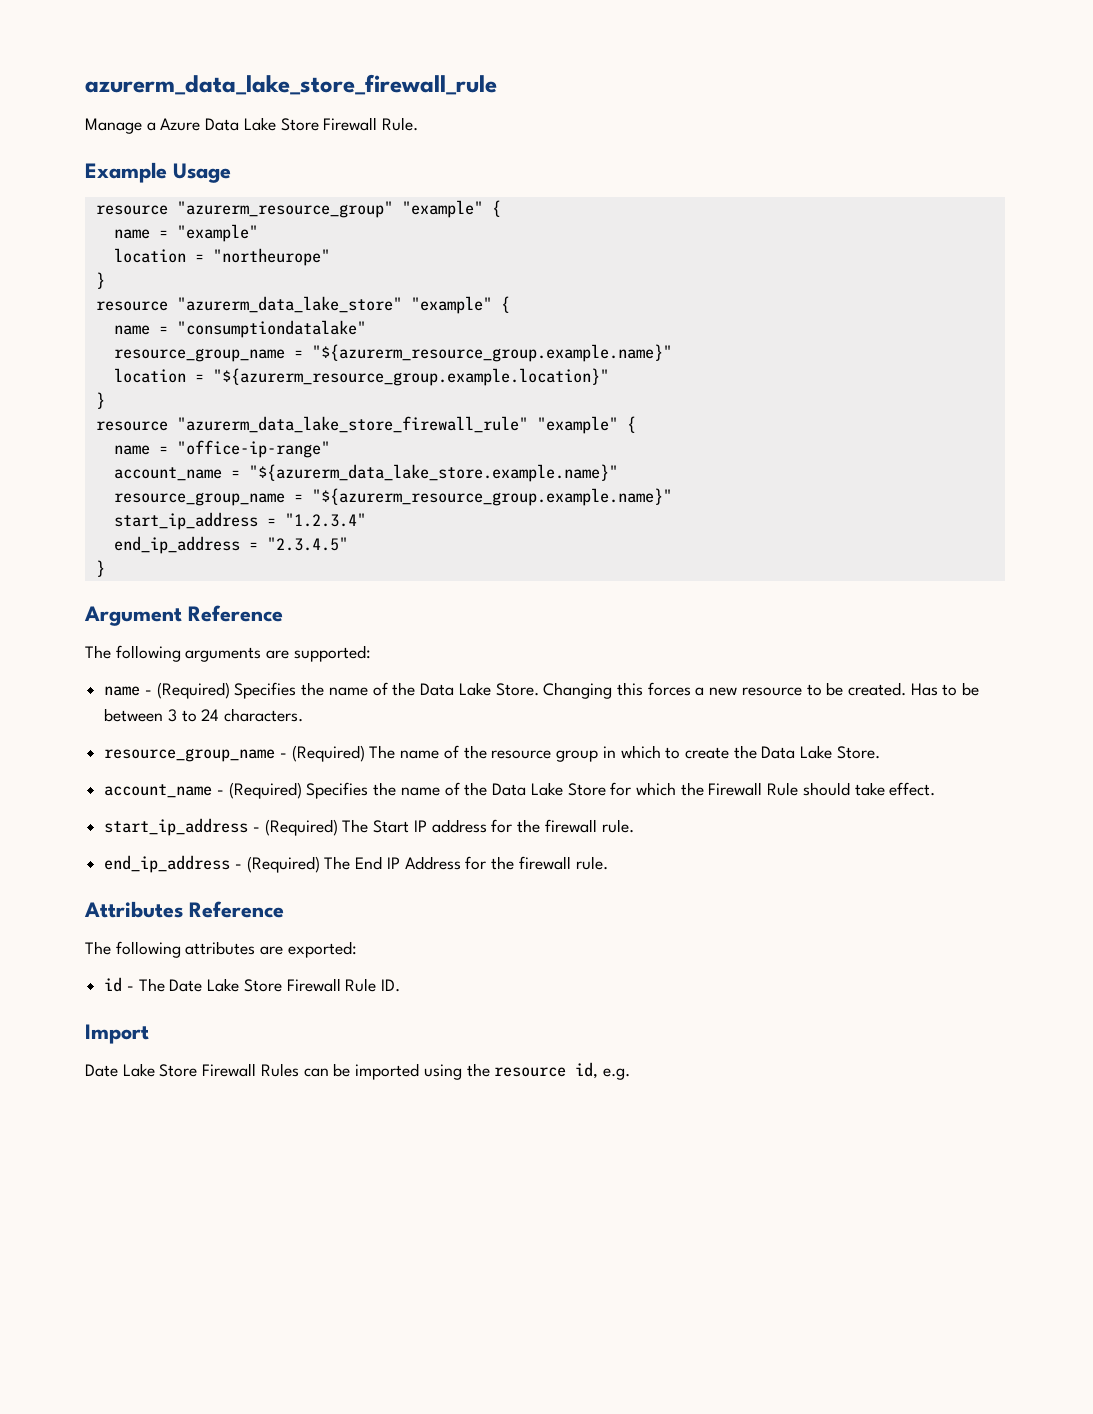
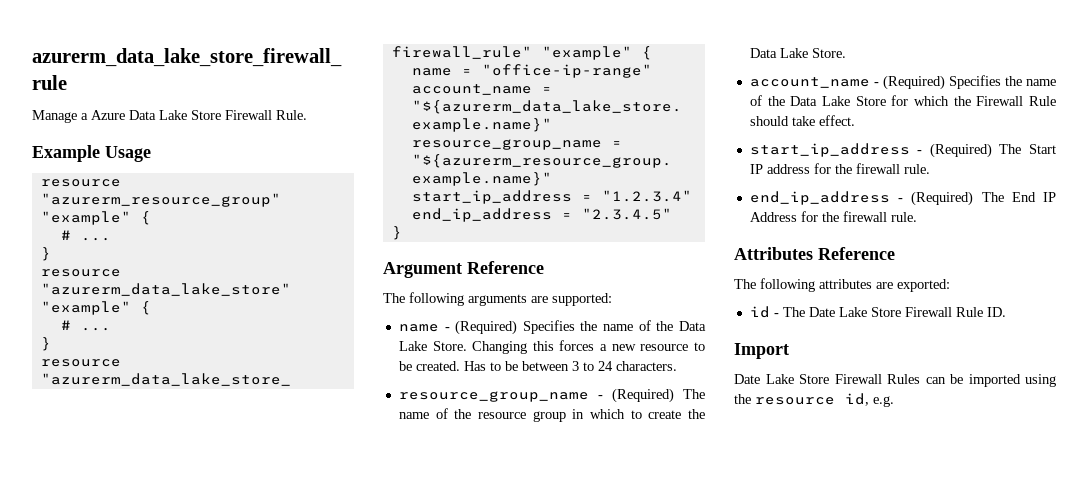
[113,224,258,242] [113,248,330,266] name = "example" // location = "northeurope" -> [60,230,111,241] # ...
[113,320,366,338] [113,344,672,362] [113,368,609,386] name = "consumptiondatalake" // resource_group_name = "${azurerm_resource_group.example.name}" // location = "${azurerm_resource_group.example.location}" -> [60,320,111,331] # ...

